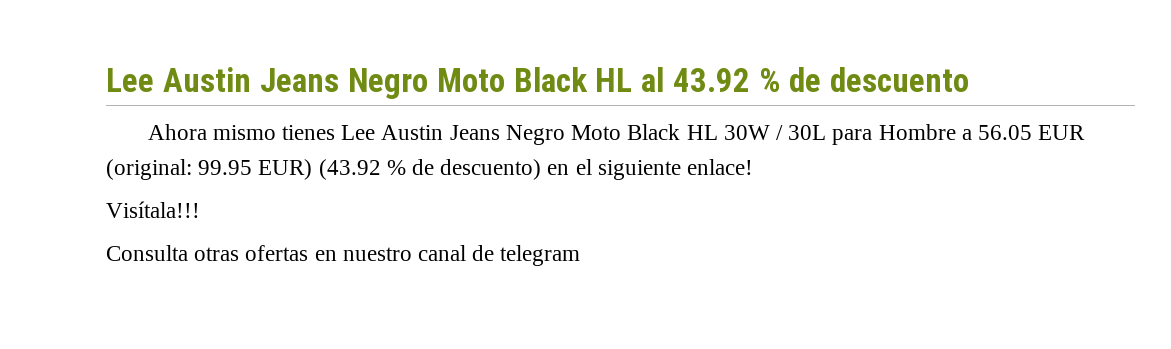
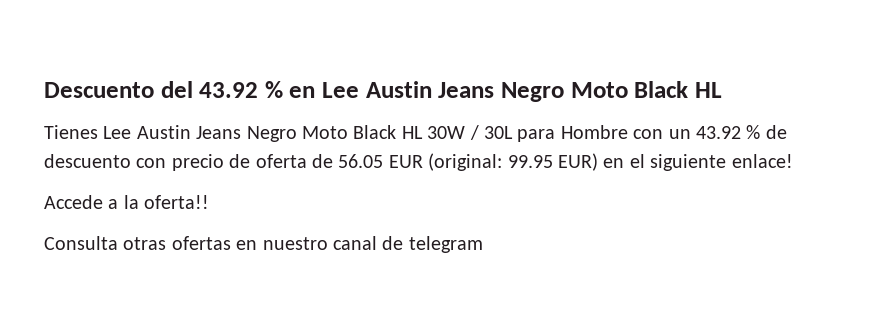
[106,67,970,99] [147,124,336,140] Lee Austin Jeans Negro Moto Black HL al 43.92 % de descuento // Ahora mismo tienes -> [44,81,722,102] [44,125,98,139] Descuento del 43.92 % en Lee Austin Jeans Negro Moto Black HL // Tienes
[961,129,972,140] a -> [633,125,787,139] [44,154,333,171] con un 43.92 % de descuento con precio de oferta de
[318,159,542,180] (43.92 % de descuento) -> (598, 162) none
[106,201,200,218] Visítala!!! -> [44,195,210,209] Accede a la oferta!!

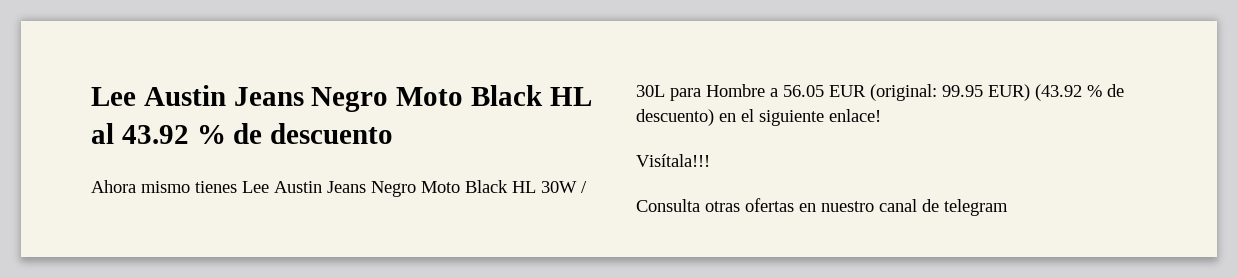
[44,81,722,102] [44,125,98,139] Descuento del 43.92 % en Lee Austin Jeans Negro Moto Black HL // Tienes -> [91,85,592,112] [91,123,394,144] [91,180,237,193] Lee Austin Jeans Negro Moto Black HL al 43.92 % de descuento // Ahora mismo tienes
[633,125,787,139] [44,154,333,171] con un 43.92 % de descuento con precio de oferta de -> [770,88,778,97] a
(598, 162) none -> [1035,84,1124,101] [636,109,714,126] (43.92 % de descuento)
[44,195,210,209] Accede a la oferta!! -> [636,154,710,167] Visítala!!!

